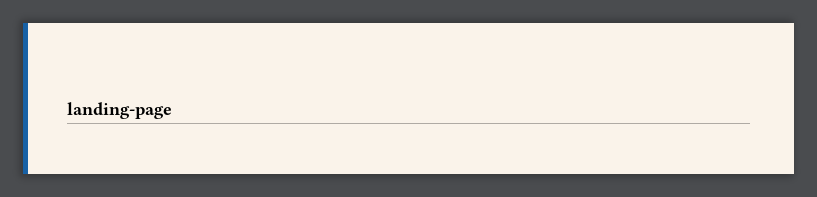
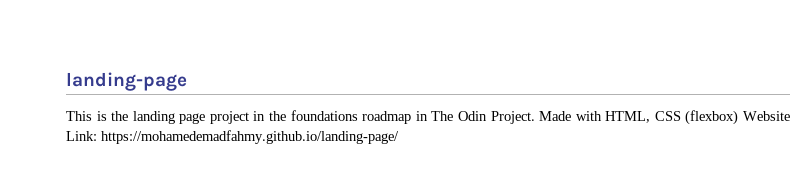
(172, 110) none -> [66,110,790,125] [66,130,399,144] // This is the landing page project in the foundations roadmap in The Odin Project. Made with HTML, CSS (flexbox) Website Link: https://mohamedemadfahmy.github.io/landing-page/

